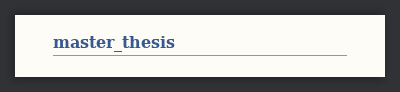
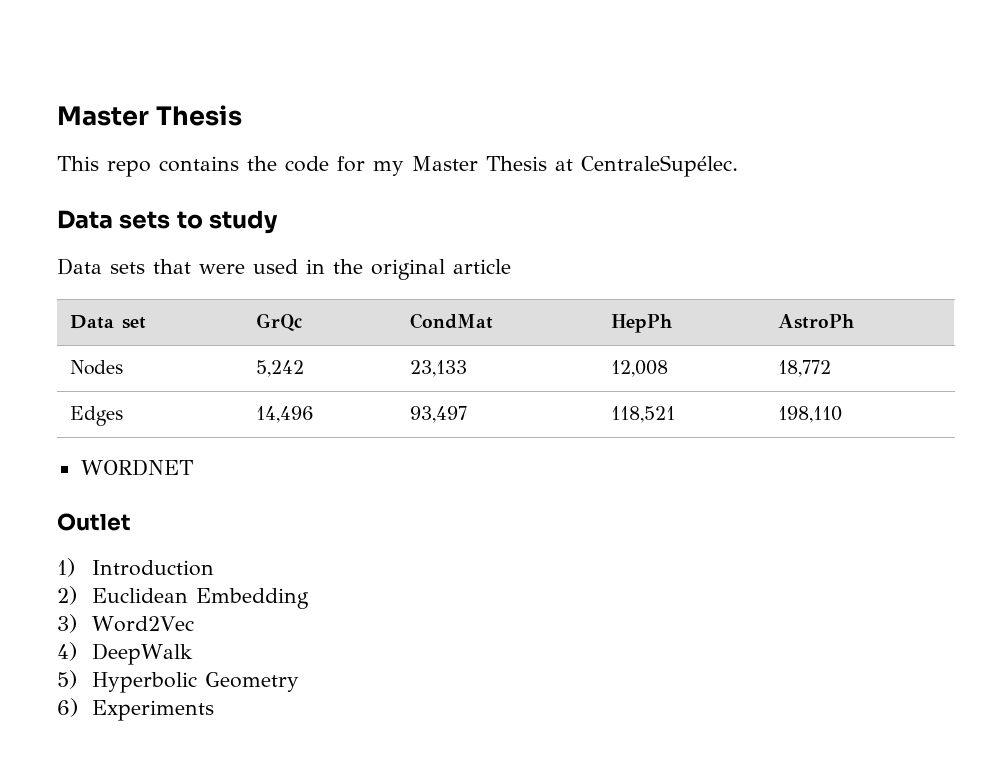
[53,36,175,52] master_thesis -> [57,105,242,126] [57,155,738,177] [57,210,279,234] [57,258,511,280] [69,315,146,329] [255,313,302,331] [409,313,493,329] [610,314,672,333] [777,314,854,329] [69,360,123,375] [255,360,304,377] [409,360,467,377] [610,360,668,377] [777,360,831,377] [69,406,123,426] [255,406,313,423] [409,406,467,423] [610,406,675,423] [777,406,842,423] [80,459,193,476] [57,513,131,531] [57,558,214,577] [57,586,309,609] [57,614,194,633] [57,642,193,665] [57,670,299,693] [57,698,214,721] Master Thesis // This repo contains the code for my Master Thesis at CentraleSupélec. // Data sets to study // Data sets that were used in the original article // Data set | GrQc | CondMat | HepPh | AstroPh // Nodes | 5,242 | 23,133 | 12,008 | 18,772 // Edges | 14,496 | 93,497 | 118,521 | 198,110 // WORDNET // Outlet // 1) Introduction // 2) Euclidean Embedding // 3) Word2Vec // 4) DeepWalk // 5) Hyperbolic Geometry // 6) Experiments

